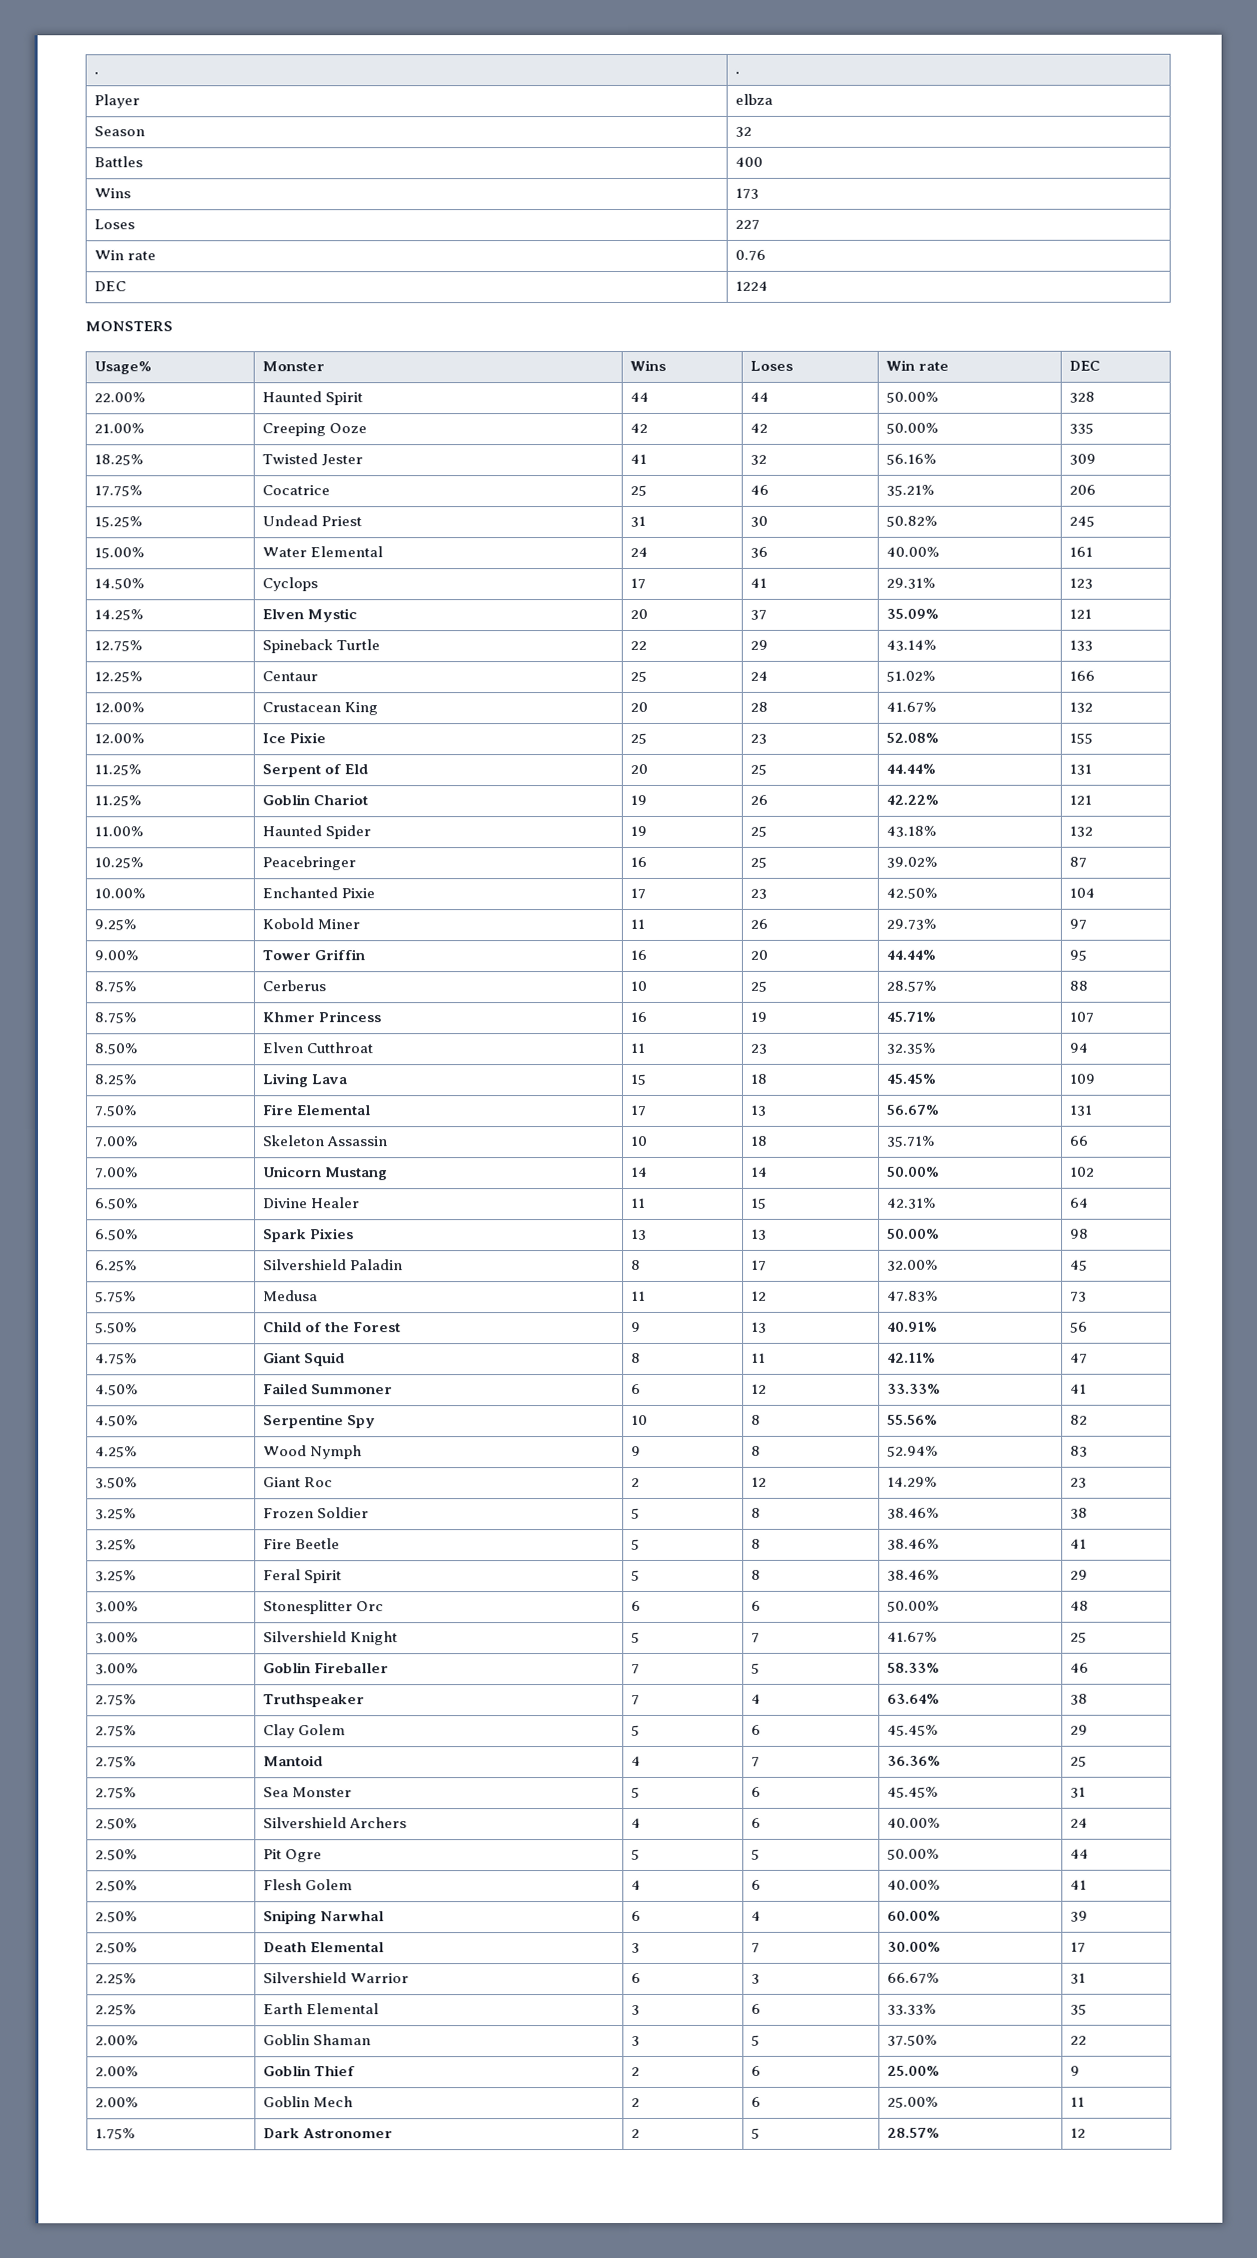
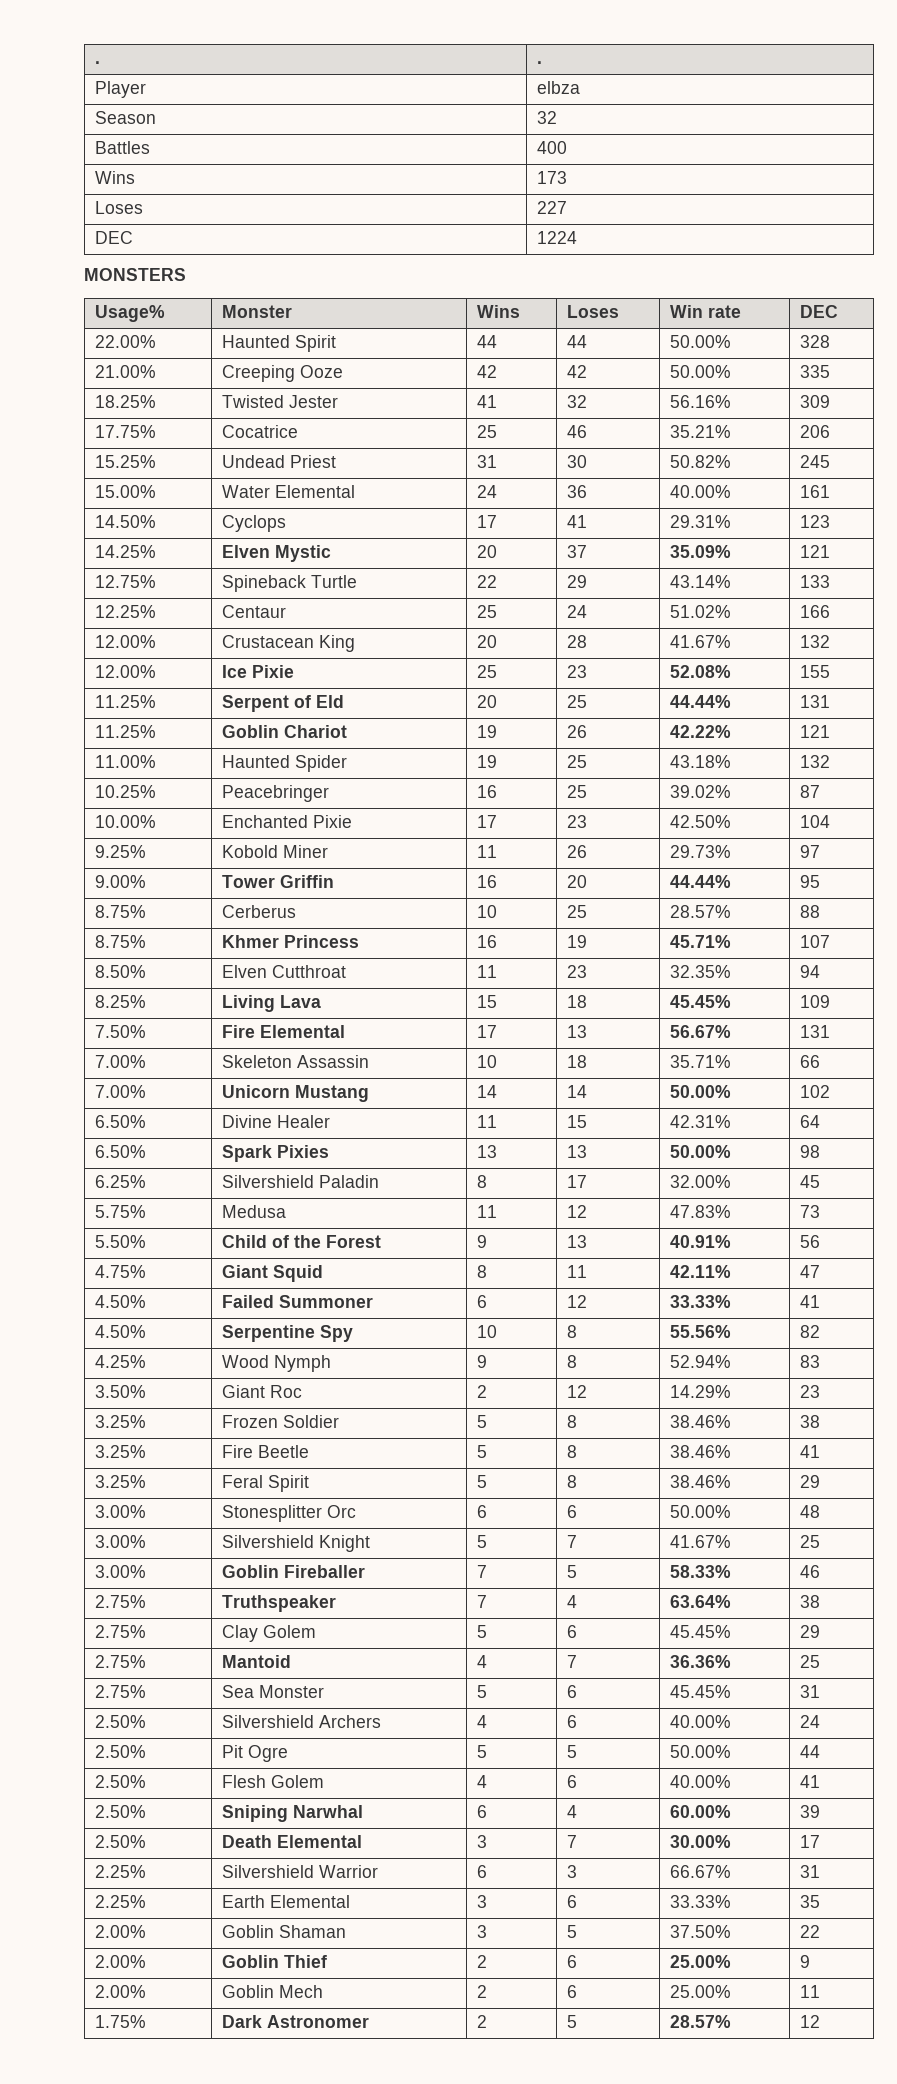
[94,250,157,261] [735,249,767,261] // Win rate | 0.76 -> (567, 207) none

